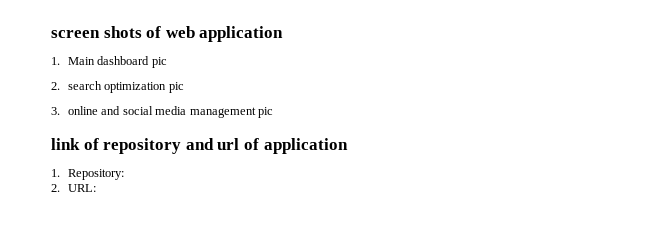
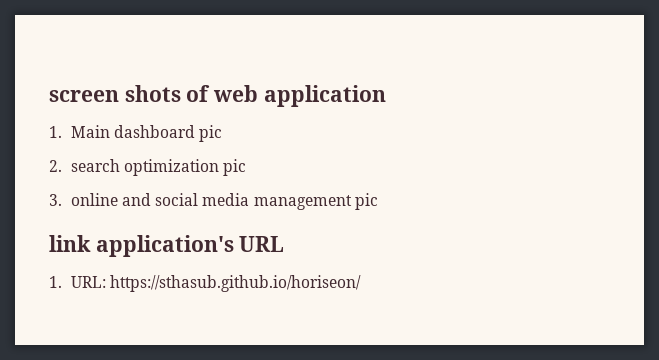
[83,138,348,154] [51,169,125,180] [51,184,97,192] of repository and url of application // 1. Repository: // 2. URL: -> [95,235,285,257] [49,275,361,292] application's URL // 1. URL: https://sthasub.github.io/horiseon/

